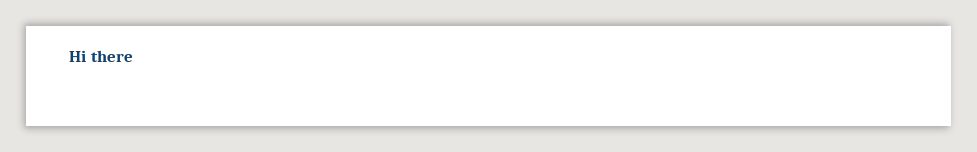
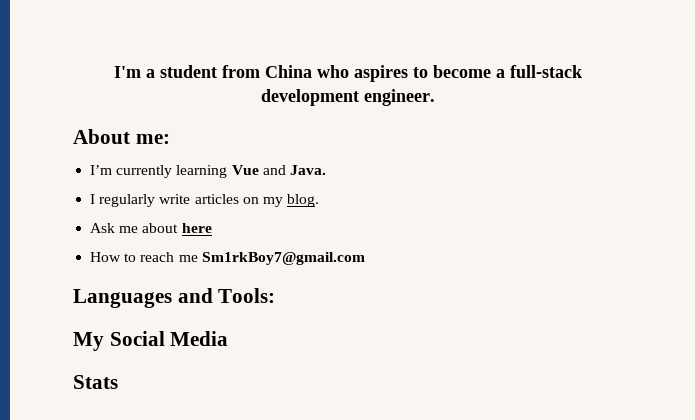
[69,50,133,62] Hi there -> [113,65,582,82] [260,89,435,106] [73,129,170,144] [90,165,326,178] [90,194,320,207] [90,223,212,233] [90,252,365,265] [73,288,276,308] [73,331,229,351] [73,375,118,389] I'm a student from China who aspires to become a full-stack development engineer. // About me: // I’m currently learning Vue and Java. // I regularly write articles on my blog. // Ask me about here // How to reach me Sm1rkBoy7@gmail.com // Languages and Tools: // My Social Media // Stats

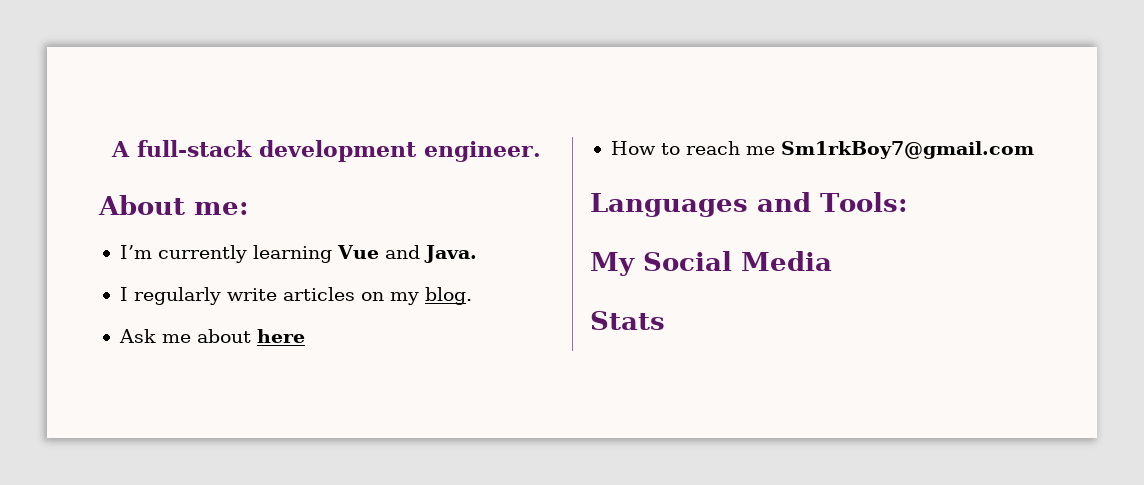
[113,65,505,82] I'm a student from China who aspires to become a -> [111,141,131,157] A

